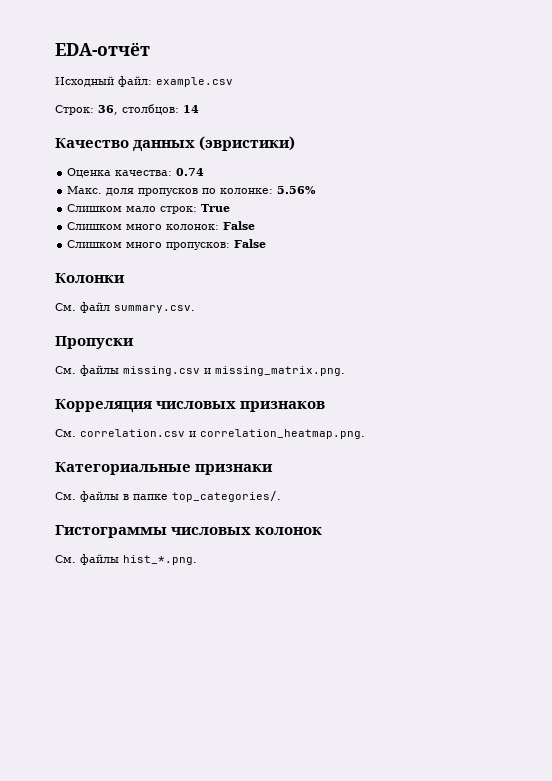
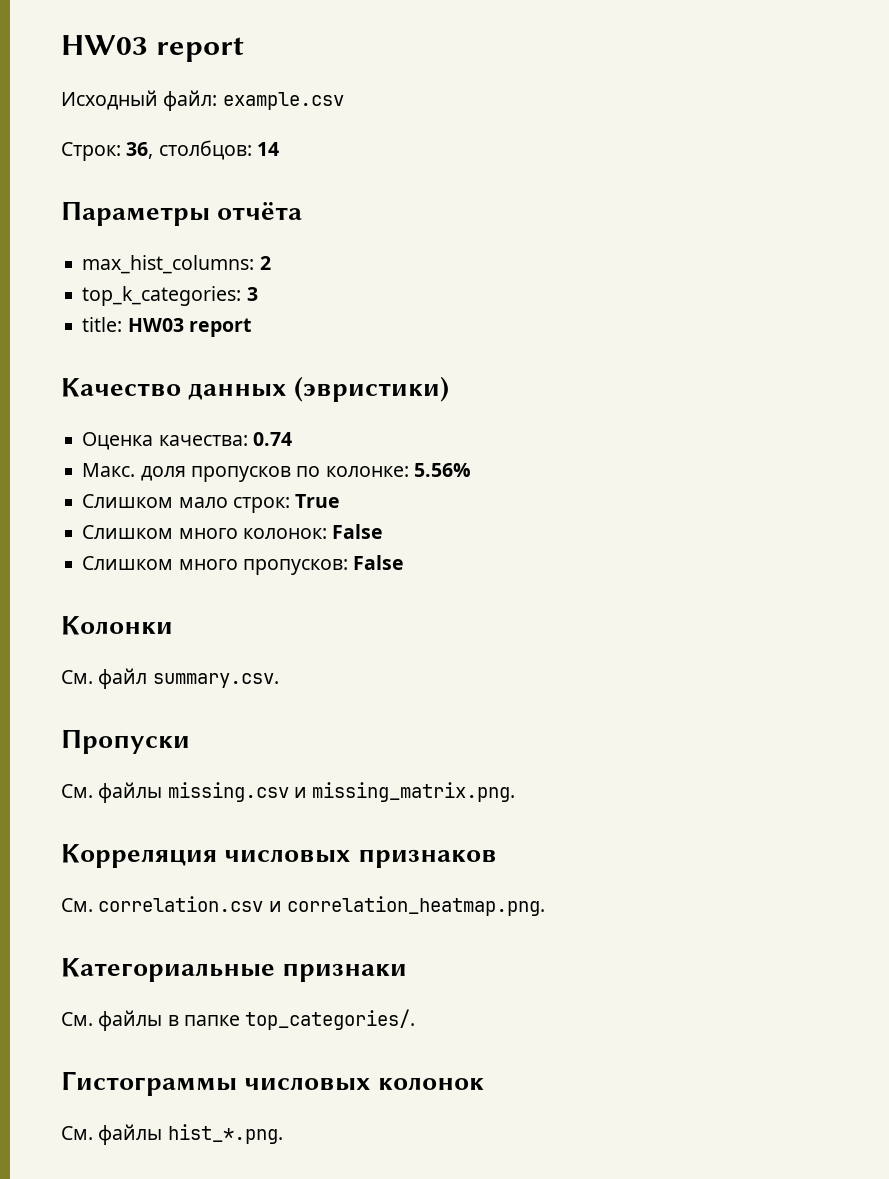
[55,42,150,56] EDA-отчёт -> [61,35,245,62] HW03 report
(199, 109) none -> [61,201,303,226] [82,255,271,274] [82,286,258,306] [82,317,251,337] // Параметры отчёта // max_hist_columns: 2 // top_k_categories: 3 // title: HW03 report

